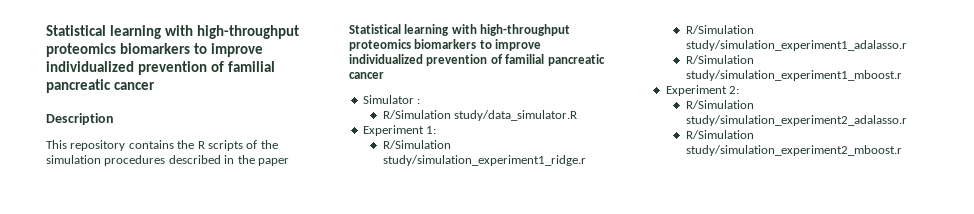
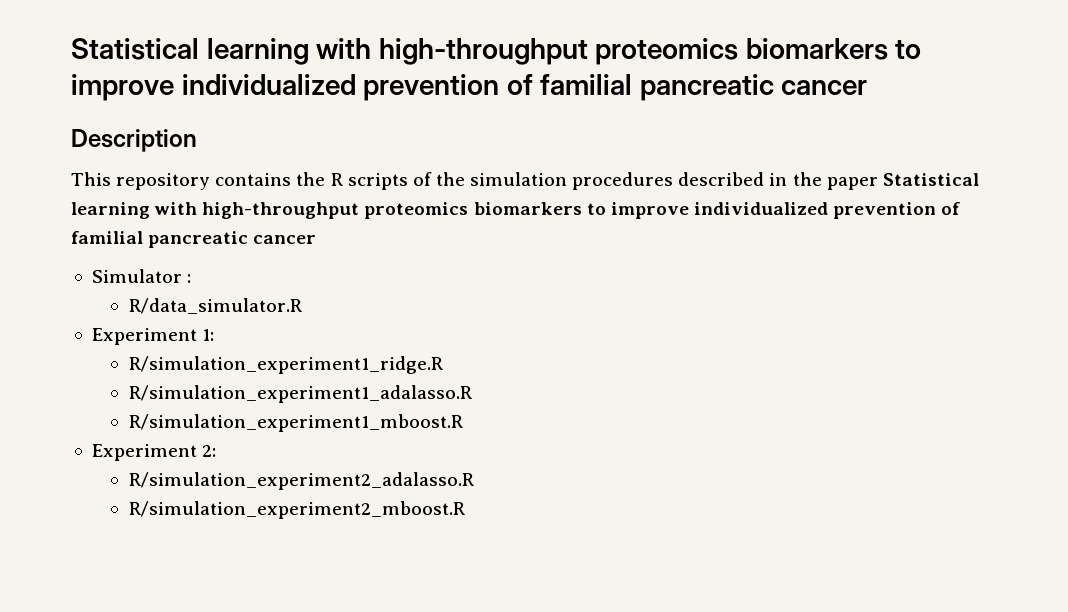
[382,110,578,121] R/Simulation study/data_simulator.R -> [128,298,302,314] R/data_simulator.R
[382,140,451,149] [382,155,586,166] [685,25,754,34] [685,40,907,51] [685,55,754,64] [685,70,902,81] [665,85,740,96] [685,100,754,109] [685,115,907,126] [685,130,754,139] [685,145,902,156] R/Simulation study/simulation_experiment1_ridge.r // R/Simulation study/simulation_experiment1_adalasso.r // R/Simulation study/simulation_experiment1_mboost.r // Experiment 2: // R/Simulation study/simulation_experiment2_adalasso.r // R/Simulation study/simulation_experiment2_mboost.r -> [128,356,443,374] [128,385,472,403] [128,414,463,432] [91,444,217,461] [128,472,474,490] [128,501,465,519] R/simulation_experiment1_ridge.R // R/simulation_experiment1_adalasso.R // R/simulation_experiment1_mboost.R // Experiment 2: // R/simulation_experiment2_adalasso.R // R/simulation_experiment2_mboost.R

